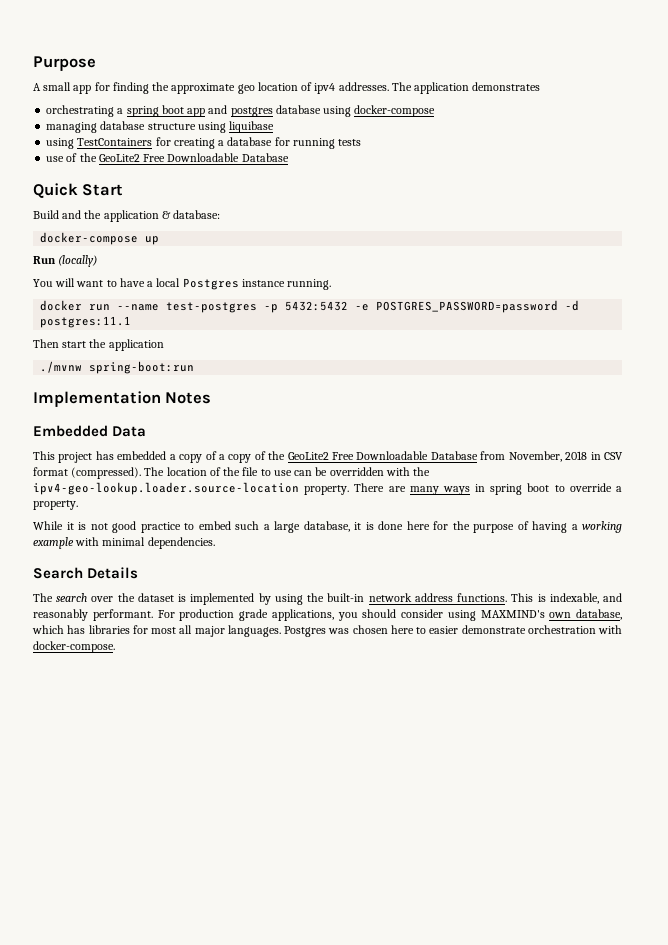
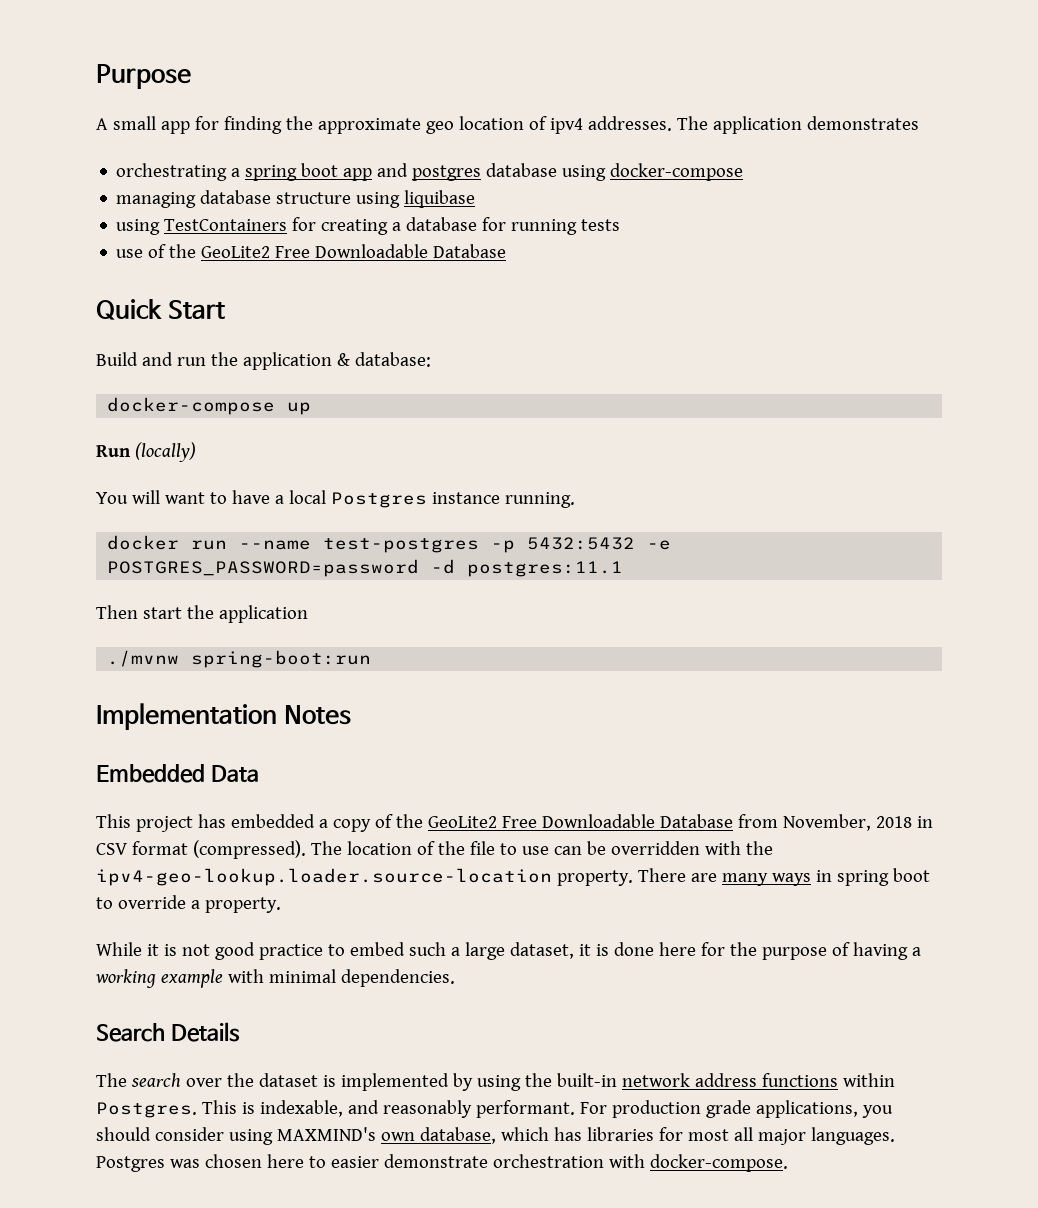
(82, 214) none -> [176,357,206,366] run
[218,451,266,463] a copy of -> (393, 821) none
[303,521,350,532] database, -> [509,942,574,959] dataset,
[457,593,508,602] functions. -> [761,1073,895,1087] [96,1102,197,1118] functions within Postgres.

